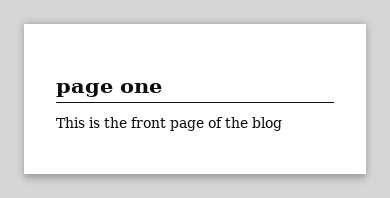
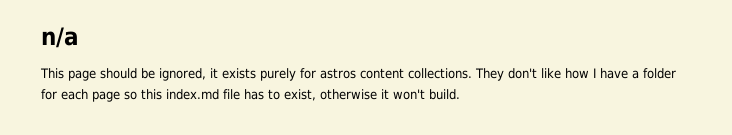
[56,83,162,97] page one -> [41,27,79,48] n/a
[89,117,282,131] is the front page of the blog -> [68,68,676,81] [41,89,460,102] page should be ignored, it exists purely for astros content collections. They don't like how I have a folder for each page so this index.md file has to exist, otherwise it won't build.

